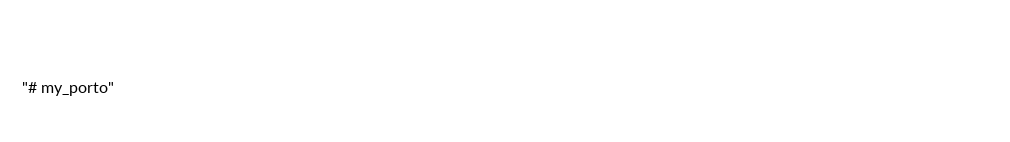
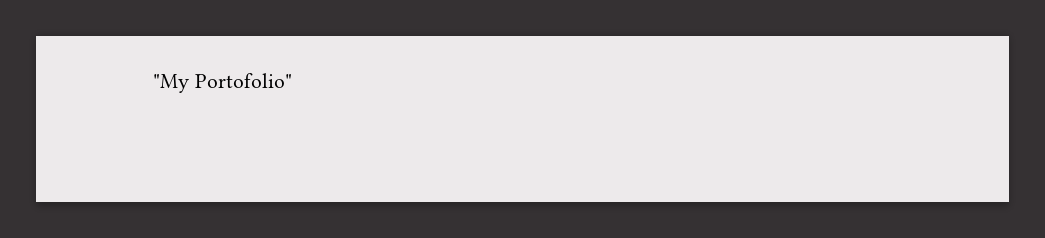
[22,82,115,96] "# my_porto" -> [153,73,292,93] "My Portofolio"

